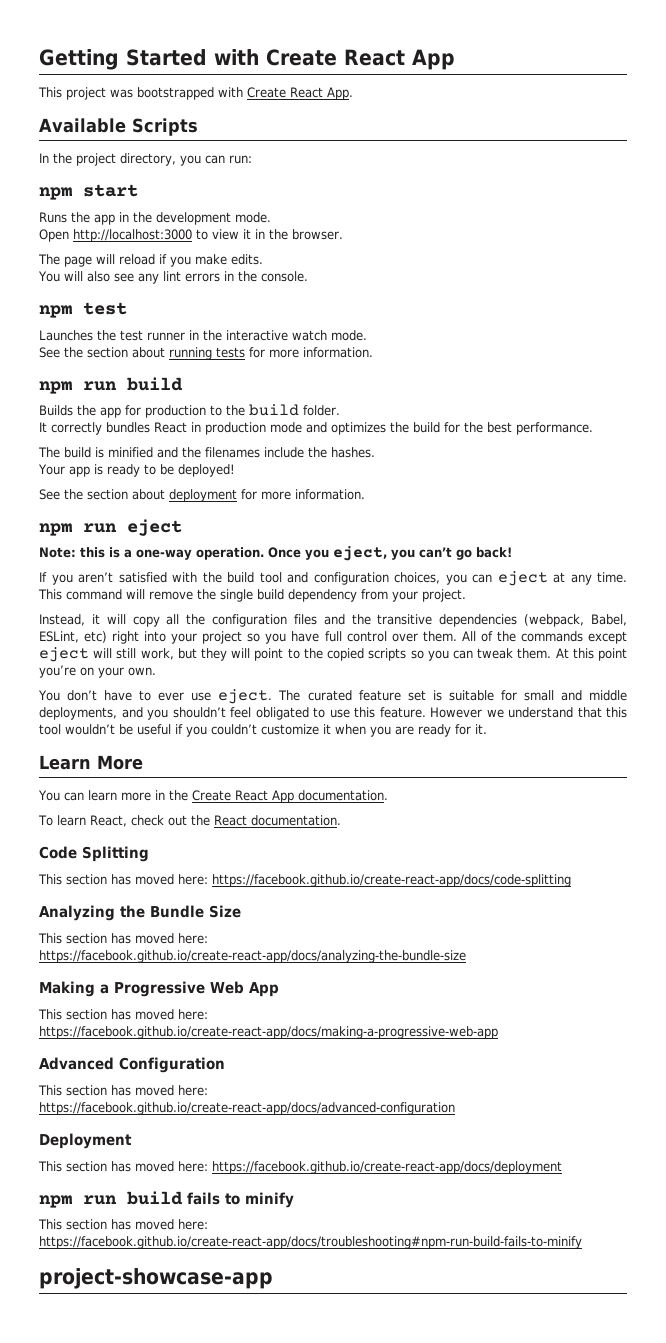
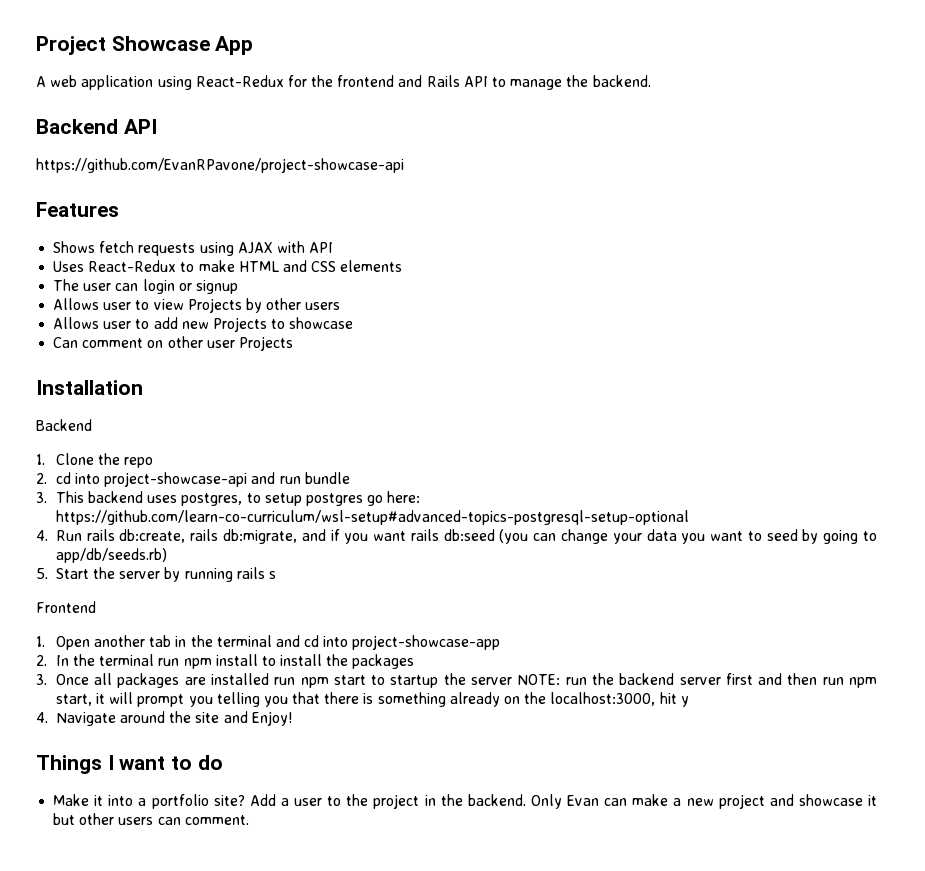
[39,49,455,70] [38,87,353,100] [39,118,198,136] [39,153,252,166] [39,184,138,200] [39,212,271,225] [39,229,343,242] [38,254,263,267] [38,271,308,284] [39,302,127,318] [39,330,367,341] [39,347,373,360] [39,377,183,394] [39,404,340,418] [39,422,593,435] [38,447,375,458] [38,464,235,477] [39,489,365,502] [39,519,182,536] [39,546,512,561] [39,571,627,586] [38,589,466,602] [39,614,627,627] [39,631,627,644] [39,647,628,662] [39,665,156,678] [38,689,627,704] [39,707,627,720] [39,724,487,737] [39,755,143,770] [38,790,388,803] [38,815,341,827] [39,846,149,862] [38,874,571,887] [39,905,241,921] [38,933,208,944] [39,950,466,963] [39,981,279,997] [38,1009,208,1020] [39,1026,498,1039] [39,1057,225,1073] [38,1085,208,1096] [39,1102,455,1115] [39,1133,132,1149] [38,1161,562,1174] [39,1191,294,1208] [38,1219,208,1230] [39,1236,582,1249] [39,1268,273,1289] Getting Started with Create React App // This project was bootstrapped with Create React App. // Available Scripts // In the project directory, you can run: // npm start // Runs the app in the development mode. // Open http://localhost:3000 to view it in the browser. // The page will reload if you make edits. // You will also see any lint errors in the console. // npm test // Launches the test runner in the interactive watch mode. // See the section about running tests for more information. // npm run build // Builds the app for production to the build folder. // It correctly bundles React in production mode and optimizes the build for the best performance. // The build is minified and the filenames include the hashes. // Your app is ready to be deployed! // See the section about deployment for more information. // npm run eject // Note: this is a one-way operation. Once you eject, you can’t go back! // If you aren’t satisfied with the build tool and configuration choices, you can eject at any time. This command will remove the single build dependency from your project. // Instead, it will copy all the configuration files and the transitive dependencies (webpack, Babel, ESLint, etc) right into your project so you have full control over them. All of the commands except eject will still work, but they will point to the copied scripts so you can tweak them. At this point you’re on your own. // You don’t have to ever use eject. The curated feature set is suitable for small and middle deployments, and you shouldn’t feel obligated to use this feature. However we understand that this tool wouldn’t be useful if you couldn’t customize it when you are ready for it. // Learn More // You can learn more in the Create React App documentation. // To learn React, check out the React documentation. // Code Splitting // This section has moved here: https://facebook.github.io/create-react-app/docs/code-splitting // Analyzing the Bundle Size // This section has moved here: https://facebook.github.io/create-react-app/docs/analyzing-the-bundle-size // Making a Progressive Web App // This section has moved here: https://facebook.github.io/create-react-app/docs/making-a-progressive-web-app // Advanced Configuration // This section has moved here: https://facebook.github.io/create-react-app/docs/advanced-configuration // Deployment // This section has moved here: https://facebook.github.io/create-react-app/docs/deployment // npm run build fails to minify // This section has moved here: https://facebook.github.io/create-react-app/docs/troubleshooting#npm-run-build-fails-to-minify // project-showcase-app -> [36,36,254,55] [36,75,651,90] [36,119,157,134] [36,158,404,173] [36,202,119,217] [53,241,334,256] [53,260,403,272] [53,279,238,294] [53,298,341,313] [53,317,354,332] [53,336,293,351] [36,380,143,395] [36,419,92,431] [36,453,154,468] [36,472,350,487] [36,491,421,506] [55,510,689,525] [36,529,877,544] [55,548,167,563] [36,567,276,582] [36,601,96,613] [36,635,501,650] [36,654,415,669] [36,673,877,688] [55,692,689,707] [36,711,292,726] [36,755,223,774] [53,794,878,809] [53,813,249,825] Project Showcase App // A web application using React-Redux for the frontend and Rails API to manage the backend. // Backend API // https://github.com/EvanRPavone/project-showcase-api // Features // Shows fetch requests using AJAX with API // Uses React-Redux to make HTML and CSS elements // The user can login or signup // Allows user to view Projects by other users // Allows user to add new Projects to showcase // Can comment on other user Projects // Installation // Backend // 1. Clone the repo // 2. cd into project-showcase-api and run bundle // 3. This backend uses postgres, to setup postgres go here: https://github.com/learn-co-curriculum/wsl-setup#advanced-topics-postgresql-setup-optional // 4. Run rails db:create, rails db:migrate, and if you want rails db:seed (you can change your data you want to seed by going to app/db/seeds.rb) // 5. Start the server by running rails s // Frontend // 1. Open another tab in the terminal and cd into project-showcase-app // 2. In the terminal run npm install to install the packages // 3. Once all packages are installed run npm start to startup the server NOTE: run the backend server first and then run npm start, it will prompt you telling you that there is something already on the localhost:3000, hit y // 4. Navigate around the site and Enjoy! // Things I want to do // Make it into a portfolio site? Add a user to the project in the backend. Only Evan can make a new project and showcase it but other users can comment.

